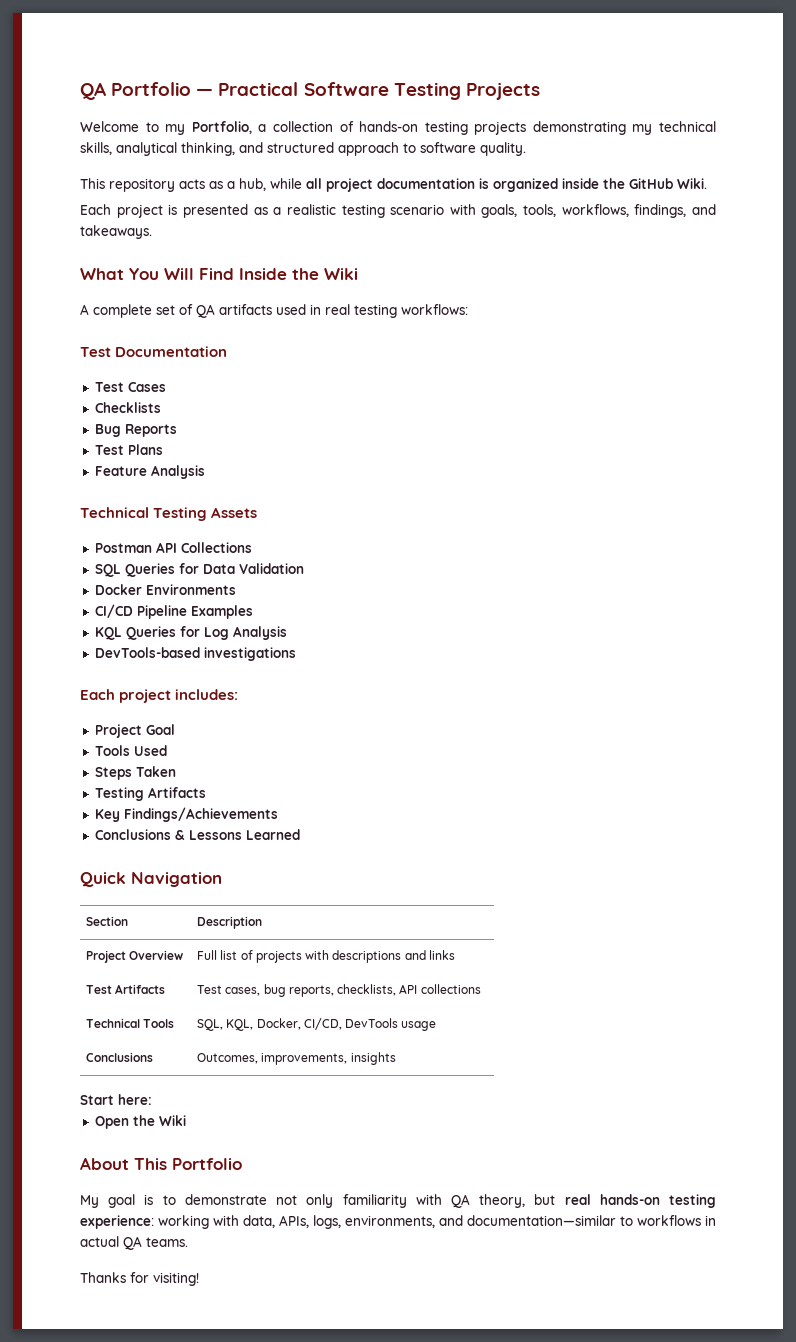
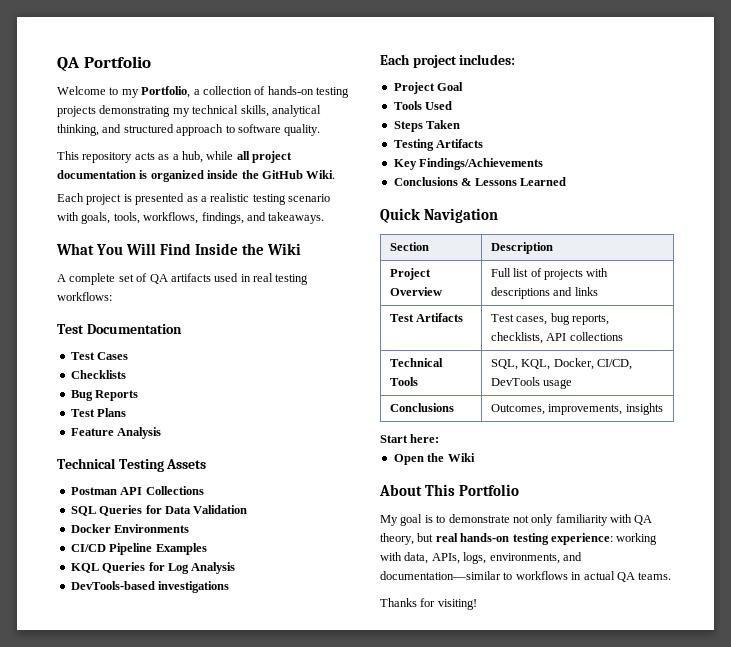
[196,82,540,100] — Practical Software Testing Projects -> (151, 62) none

